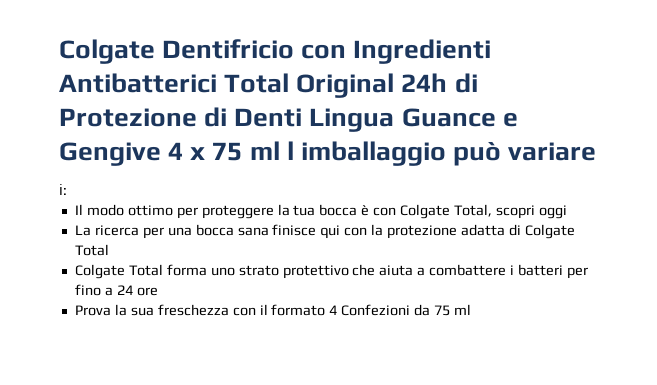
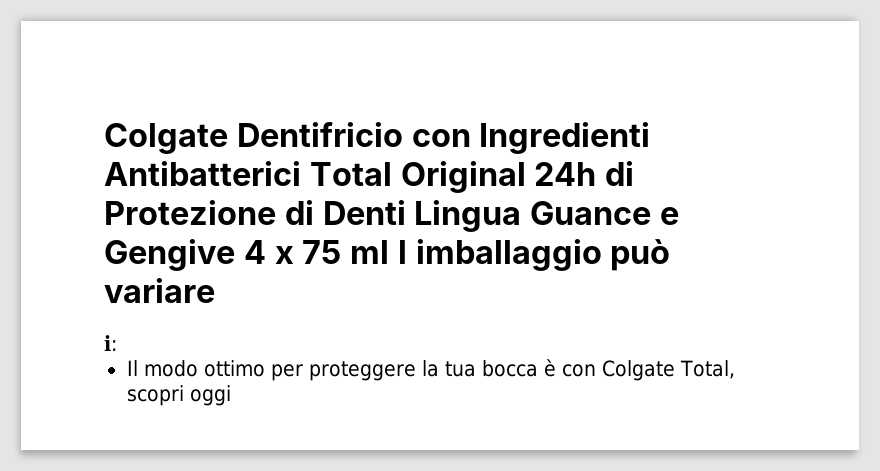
[74,224,575,239] [74,244,109,256] [74,264,588,279] [74,284,158,296] [74,304,472,316] // La ricerca per una bocca sana finisce qui con la protezione adatta di Colgate Total // Colgate Total forma uno strato protettivo che aiuta a combattere i batteri per fino a 24 ore // Prova la sua freschezza con il formato 4 Confezioni da 75 ml -> (231, 395) none

